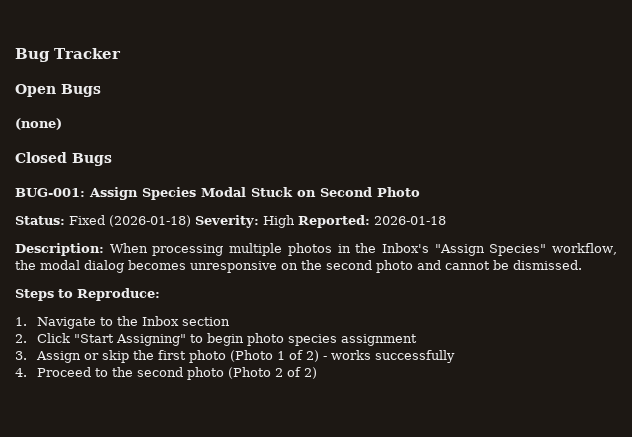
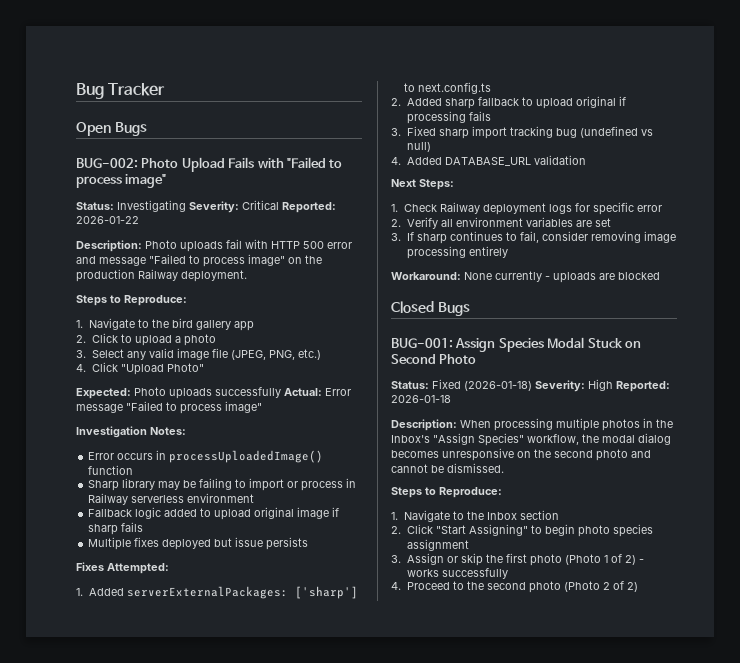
[15,118,62,130] (none) -> [76,157,343,172] [76,174,167,188] [76,200,336,213] [76,216,139,224] [76,239,352,252] [76,254,322,267] [76,269,247,282] [76,295,187,306] [76,318,254,331] [76,333,216,346] [76,348,321,360] [76,362,204,375] [76,387,351,399] [76,401,262,414] [76,426,186,438] [88,450,324,463] [88,465,134,475] [88,478,357,491] [88,493,255,505] [88,507,340,520] [88,522,144,535] [88,537,309,550] [76,562,169,574] [76,586,358,599] [403,82,491,94] [391,96,626,109] [406,111,491,124] [391,126,653,139] [406,142,431,152] [391,155,586,166] [391,179,454,190] [391,202,662,215] [391,217,611,229] [391,231,676,244] [406,246,508,259] [391,271,660,283] BUG-002: Photo Upload Fails with "Failed to process image" // Status: Investigating Severity: Critical Reported: 2026-01-22 // Description: Photo uploads fail with HTTP 500 error and message "Failed to process image" on the production Railway deployment. // Steps to Reproduce: // 1. Navigate to the bird gallery app // 2. Click to upload a photo // 3. Select any valid image file (JPEG, PNG, etc.) // 4. Click "Upload Photo" // Expected: Photo uploads successfully Actual: Error message "Failed to process image" // Investigation Notes: // Error occurs in processUploadedImage() function // Sharp library may be failing to import or process in Railway serverless environment // Fallback logic added to upload original image if sharp fails // Multiple fixes deployed but issue persists // Fixes Attempted: // 1. Added serverExternalPackages: ['sharp'] to next.config.ts // 2. Added sharp fallback to upload original if processing fails // 3. Fixed sharp import tracking bug (undefined vs null) // 4. Added DATABASE_URL validation // Next Steps: // 1. Check Railway deployment logs for specific error // 2. Verify all environment variables are set // 3. If sharp continues to fail, consider removing image processing entirely // Workaround: None currently - uploads are blocked

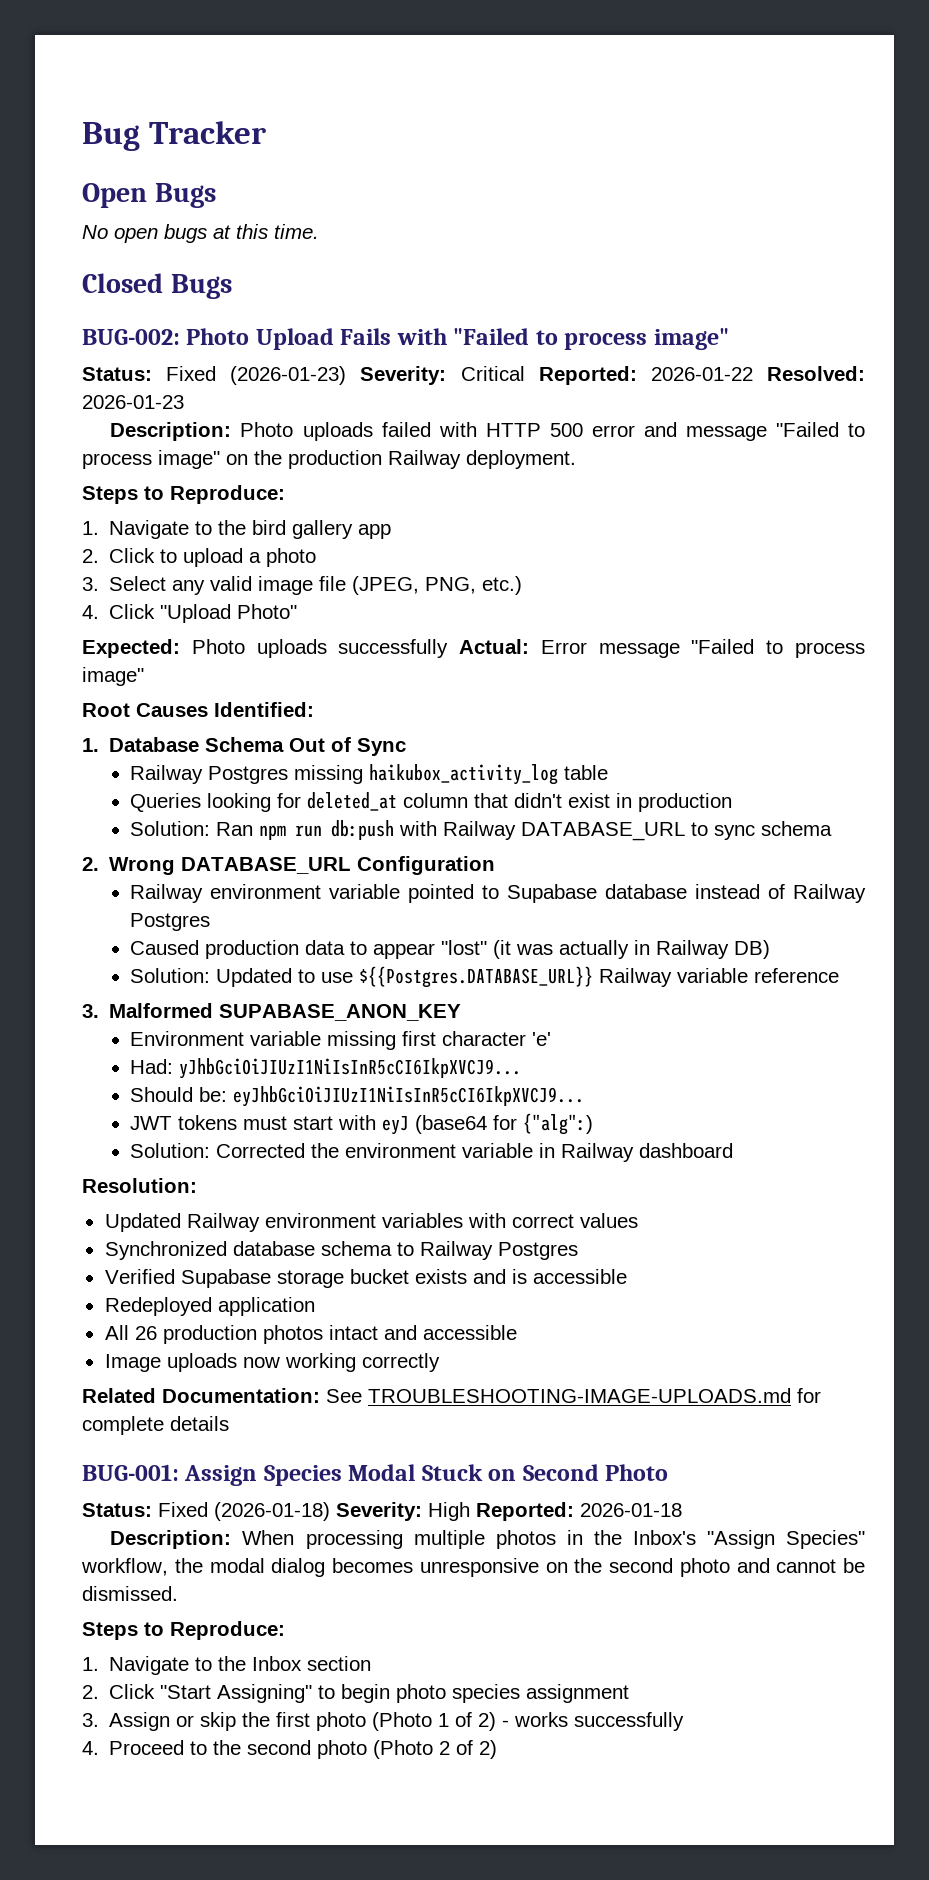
(147, 129) none -> [82,224,319,243] [82,273,232,299] // No open bugs at this time. // Closed Bugs
[117,200,186,212] Investigating -> [166,366,347,385] Fixed (2026-01-23)
(139, 220) none -> [767,366,865,381] [82,395,184,409] Resolved: 2026-01-23
[226,239,242,249] fail -> [381,422,431,437] failed
[76,426,186,438] [88,450,324,463] [88,465,134,475] [88,478,357,491] [88,493,255,505] [88,507,340,520] [88,522,144,535] [88,537,309,550] [76,562,169,574] [76,586,358,599] [403,82,491,94] [391,96,626,109] [406,111,491,124] [391,126,653,139] [406,142,431,152] [391,155,586,166] [391,179,454,190] [391,202,662,215] [391,217,611,229] [391,231,676,244] [406,246,508,259] [391,271,660,283] [391,301,470,316] Investigation Notes: // Error occurs in processUploadedImage() function // Sharp library may be failing to import or process in Railway serverless environment // Fallback logic added to upload original image if sharp fails // Multiple fixes deployed but issue persists // Fixes Attempted: // 1. Added serverExternalPackages: ['sharp'] to next.config.ts // 2. Added sharp fallback to upload original if processing fails // 3. Fixed sharp import tracking bug (undefined vs null) // 4. Added DATABASE_URL validation // Next Steps: // 1. Check Railway deployment logs for specific error // 2. Verify all environment variables are set // 3. If sharp continues to fail, consider removing image processing entirely // Workaround: None currently - uploads are blocked // Closed Bugs -> [82,702,314,717] [82,737,407,756] [130,764,609,785] [130,792,733,812] [130,820,833,841] [82,856,496,875] [130,884,866,903] [130,913,211,931] [130,940,771,959] [130,966,840,988] [82,1003,462,1021] [130,1031,552,1050] [130,1058,522,1079] [130,1086,585,1107] [130,1113,594,1135] [130,1143,734,1162] [82,1178,197,1193] [104,1213,638,1232] [104,1241,578,1260] [104,1269,627,1288] [104,1297,315,1316] [104,1325,517,1344] [104,1353,440,1372] [82,1388,821,1403] [82,1416,229,1435] Root Causes Identified: // 1. Database Schema Out of Sync // Railway Postgres missing haikubox_activity_log table // Queries looking for deleted_at column that didn't exist in production // Solution: Ran npm run db:push with Railway DATABASE_URL to sync schema // 2. Wrong DATABASE_URL Configuration // Railway environment variable pointed to Supabase database instead of Railway Postgres // Caused production data to appear "lost" (it was actually in Railway DB) // Solution: Updated to use ${{Postgres.DATABASE_URL}} Railway variable reference // 3. Malformed SUPABASE_ANON_KEY // Environment variable missing first character 'e' // Had: yJhbGciOiJIUzI1NiIsInR5cCI6IkpXVCJ9... // Should be: eyJhbGciOiJIUzI1NiIsInR5cCI6IkpXVCJ9... // JWT tokens must start with eyJ (base64 for {"alg":) // Solution: Corrected the environment variable in Railway dashboard // Resolution: // Updated Railway environment variables with correct values // Synchronized database schema to Railway Postgres // Verified Supabase storage bucket exists and is accessible // Redeployed application // All 26 production photos intact and accessible // Image uploads now working correctly // Related Documentation: See TROUBLESHOOTING-IMAGE-UPLOADS.md for complete details

